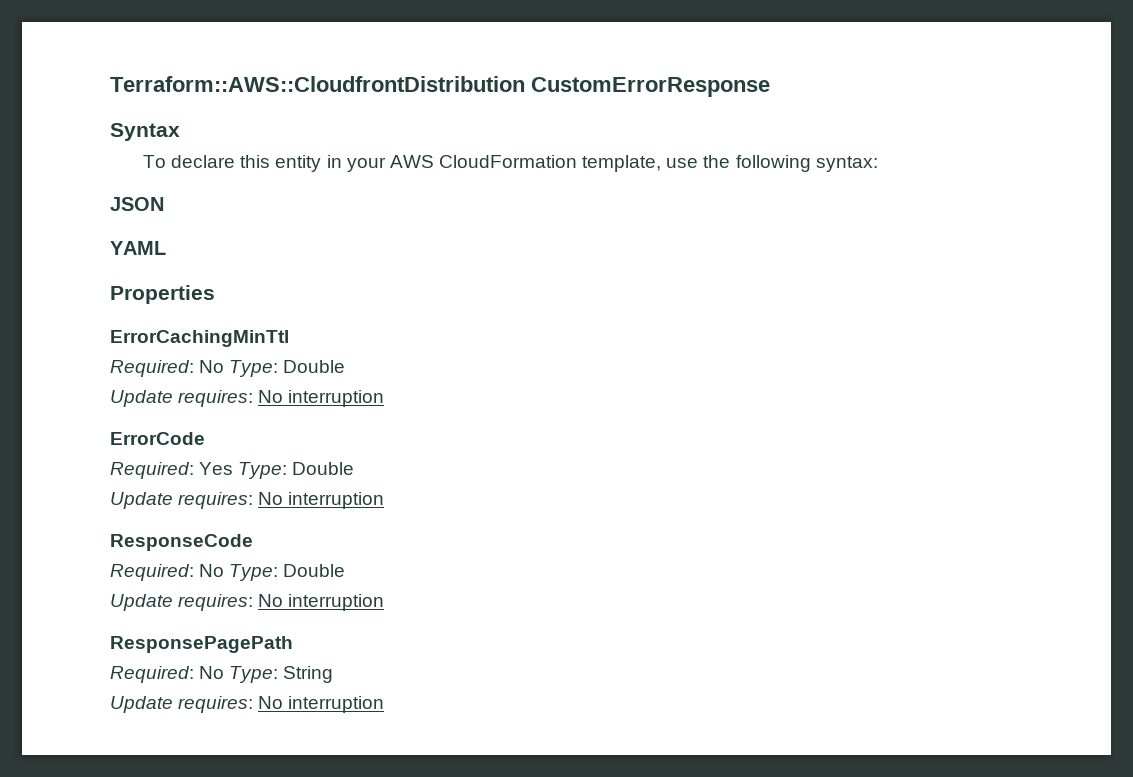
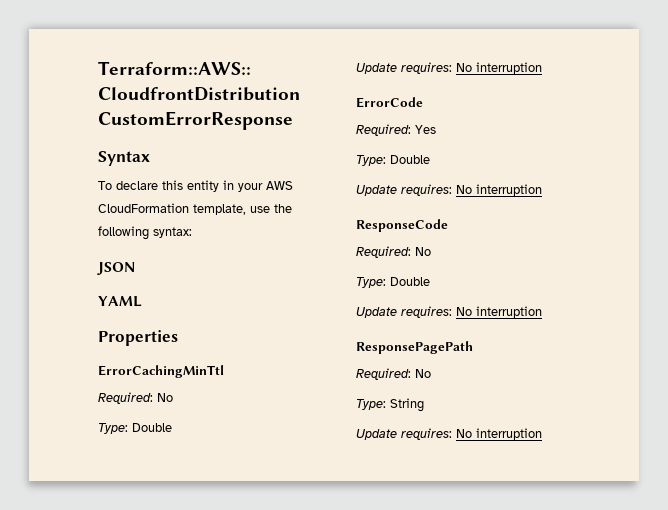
(225, 366) none -> (173, 397) //
(234, 468) none -> (436, 129) //
(225, 570) none -> (431, 251) //
(225, 672) none -> (431, 373) //

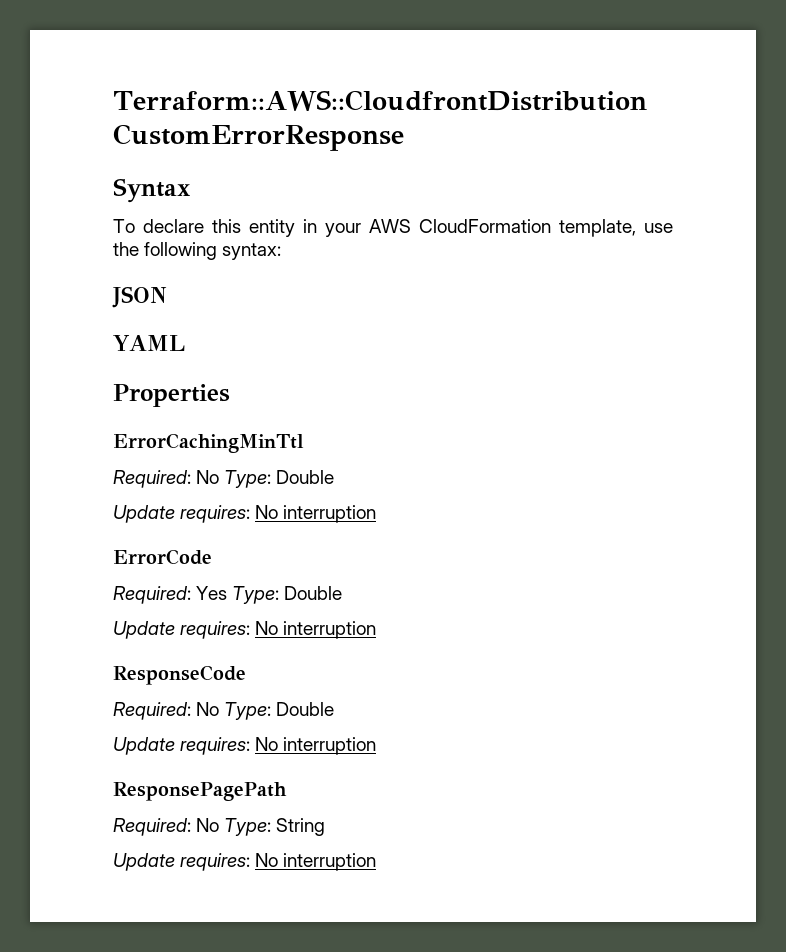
(173, 397) // -> (220, 477) none
(436, 129) // -> (228, 593) none
(431, 251) // -> (220, 709) none
(431, 373) // -> (220, 825) none

